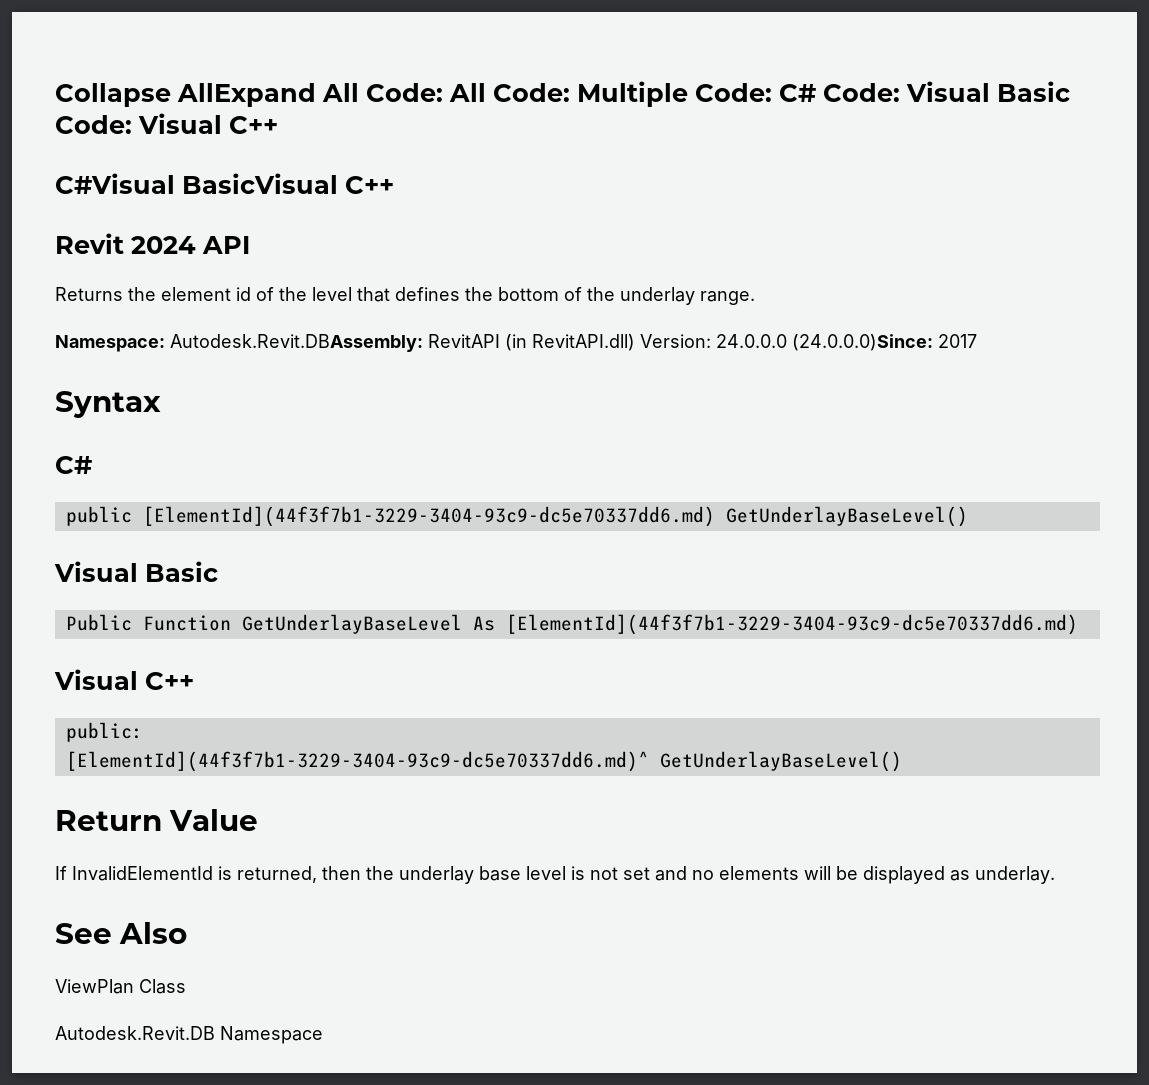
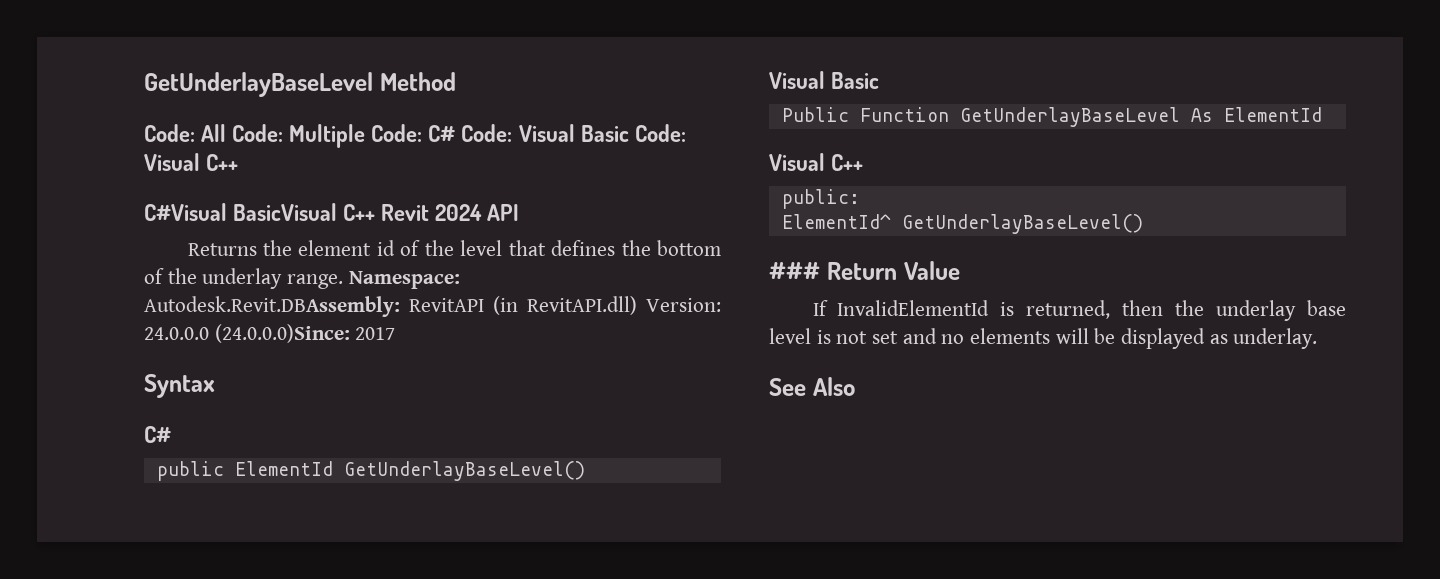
[55,83,359,107] Collapse AllExpand All -> [144,72,456,97] GetUnderlayBaseLevel Method //
(394, 185) // -> (376, 212) none
(755, 298) // -> (344, 281) none
[142,506,715,527] [ElementId](44f3f7b1-3229-3404-93c9-dc5e70337dd6.md) -> [234,461,333,476] ElementId
[505,614,1078,635] [ElementId](44f3f7b1-3229-3404-93c9-dc5e70337dd6.md) -> [1223,107,1322,122] ElementId
[65,751,902,772] [ElementId](44f3f7b1-3229-3404-93c9-dc5e70337dd6.md)^ GetUnderlayBaseLevel() // -> [781,214,1143,234] [769,262,820,280] ElementId^ GetUnderlayBaseLevel() // ###
[55,979,186,994] [55,1026,323,1044] // ViewPlan Class // Autodesk.Revit.DB Namespace -> (855, 386) none

